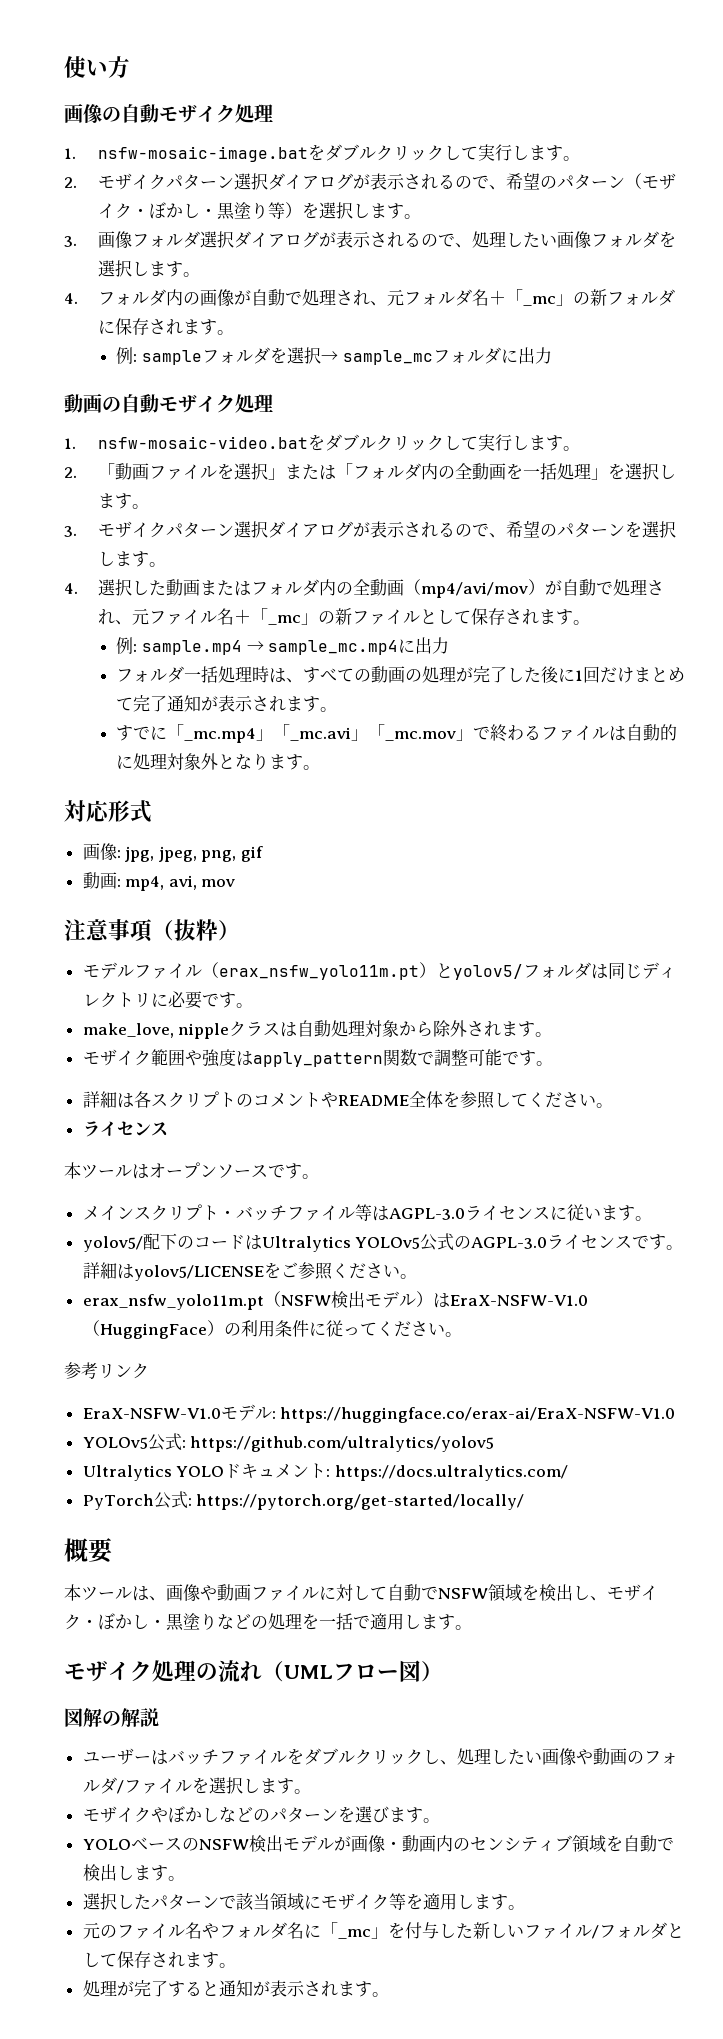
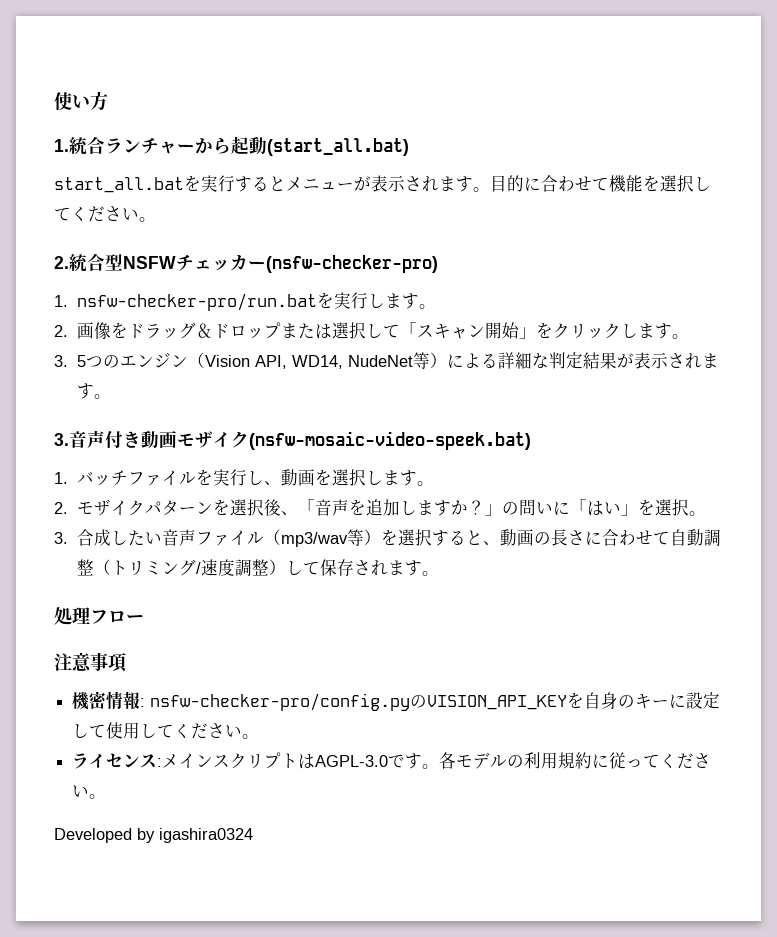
[64,104,273,124] [64,144,580,162] [64,172,676,190] [97,202,421,220] [64,231,676,249] [97,260,200,277] [64,289,675,307] [97,318,234,335] [116,347,552,365] [64,394,273,413] [64,434,580,451] [64,463,676,480] [97,493,149,509] [64,520,676,538] [97,551,166,567] [64,579,664,598] [97,608,590,625] [116,637,450,655] [116,666,686,683] [116,695,338,712] [116,724,678,743] [116,753,321,770] [64,800,152,823] [82,843,264,862] [82,872,236,891] [64,919,240,942] [82,962,676,980] [82,991,253,1009] [82,1020,553,1039] [82,1049,553,1067] [82,1091,495,1109] 画像の自動モザイク処理 // 1. nsfw-mosaic-image.batをダブルクリックして実行します。 // 2.モザイクパターン選択ダイアログが表示されるので、希望のパターン（モザイク・ぼかし・黒塗り等）を選択します。 // 3.画像フォルダ選択ダイアログが表示されるので、処理したい画像フォルダを選択します。 // 4.フォルダ内の画像が自動で処理され、元フォルダ名＋「_mc」の新フォルダに保存されます。 // 例: sampleフォルダを選択→ sample_mcフォルダに出力 // 動画の自動モザイク処理 // 1. nsfw-mosaic-video.batをダブルクリックして実行します。 // 2.「動画ファイルを選択」または「フォルダ内の全動画を一括処理」を選択します。 // 3.モザイクパターン選択ダイアログが表示されるので、希望のパターンを選択します。 // 4.選択した動画またはフォルダ内の全動画（mp4/avi/mov）が自動で処理され、元ファイル名＋「_mc」の新ファイルとして保存されます。 // 例: sample.mp4 → sample_mc.mp4に出力 // フォルダ一括処理時は、すべての動画の処理が完了した後に1回だけまとめて完了通知が表示されます。 // すでに「_mc.mp4」「_mc.avi」「_mc.mov」で終わるファイルは自動的に処理対象外となります。 // 対応形式 // 画像: jpg, jpeg, png, gif // 動画: mp4, avi, mov // 注意事項（抜粋） // モデルファイル（erax_nsfw_yolo11m.pt）とyolov5/フォルダは同じディレクトリに必要です。 // make_love, nippleクラスは自動処理対象から除外されます。 // モザイク範囲や強度はapply_pattern関数で調整可能です。 // 詳細は各スクリプトのコメントやREADME全体を参照 -> [54,136,409,156] [54,175,711,193] [54,206,156,222] [54,253,438,273] [54,292,437,311] [54,322,690,340] [54,352,720,369] [77,383,112,399] [54,430,531,450] [54,469,435,486] [54,499,707,516] [54,529,722,547] [77,559,440,576] [54,607,144,625] [54,652,127,672] [72,691,721,711] [72,722,141,739] 1.統合ランチャーから起動(start_all.bat) // start_all.batを実行するとメニューが表示されます。目的に合わせて機能を選択してください。 // 2.統合型NSFWチェッカー(nsfw-checker-pro) // 1. nsfw-checker-pro/run.batを実行します。 // 2.画像をドラッグ＆ドロップまたは選択して「スキャン開始」をクリックします。 // 3. 5つのエンジン（Vision API, WD14, NudeNet等）による詳細な判定結果が表示されます。 // 3.音声付き動画モザイク(nsfw-mosaic-video-speek.bat) // 1.バッチファイルを実行し、動画を選択します。 // 2.モザイクパターンを選択後、「音声を追加しますか？」の問いに「はい」を選択。 // 3.合成したい音声ファイル（mp3/wav等）を選択すると、動画の長さに合わせて自動調整（トリミング/速度調整）して保存されます。 // 処理フロー // 注意事項 // 機密情報: nsfw-checker-pro/config.pyのVISION_API_KEYを自身のキーに設定して使用
[64,1162,319,1179] [82,1204,652,1221] [82,1233,684,1252] [82,1262,417,1281] [82,1291,588,1310] [82,1320,309,1339] // 本ツールはオープンソースです。 // メインスクリプト・バッチファイル等はAGPL-3.0ライセンスに従います。 // yolov5/配下のコードはUltralytics YOLOv5公式のAGPL-3.0ライセンスです。詳細はyolov5/LICENSEをご参照ください。 // erax_nsfw_yolo11m.pt（NSFW検出モデル）はEraX-NSFW-V1.0（HuggingFace）の利用条件 -> [157,752,593,769] :メインスクリプトはAGPL-3.0です。各モデルの利用規約
[64,1362,149,1379] [82,1404,676,1423] [82,1433,495,1452] [82,1463,568,1481] [82,1491,525,1510] [64,1538,113,1563] [64,1584,658,1602] [64,1613,472,1631] [64,1660,443,1682] [64,1708,159,1727] [82,1748,678,1766] [82,1777,311,1794] [82,1806,440,1823] [82,1835,674,1853] [82,1864,185,1881] [82,1893,525,1911] [82,1922,684,1939] [82,1951,236,1968] [82,1980,389,1997] 参考リンク // EraX-NSFW-V1.0モデル: https://huggingface.co/erax-ai/EraX-NSFW-V1.0 // YOLOv5公式: https://github.com/ultralytics/yolov5 // Ultralytics YOLOドキュメント: https://docs.ultralytics.com/ // PyTorch公式: https://pytorch.org/get-started/locally/ // 概要 // 本ツールは、画像や動画ファイルに対して自動でNSFW領域を検出し、モザイク・ぼかし・黒塗りなどの処理を一括で適用します。 // モザイク処理の流れ（UMLフロー図） // 図解の解説 // ユーザーはバッチファイルをダブルクリックし、処理したい画像や動画のフォルダ/ファイルを選択します。 // モザイクやぼかしなどのパターンを選びます。 // YOLOベースのNSFW検出モデルが画像・動画内のセンシティブ領域を自動で検出します。 // 選択したパターンで該当領域にモザイク等を適用します。 // 元のファイル名やフォルダ名に「_mc」を付与した新しいファイル/フォルダとして保存されます。 // 処理が完了すると通知が表示されます。 -> [54,828,253,843] Developed by igashira0324

